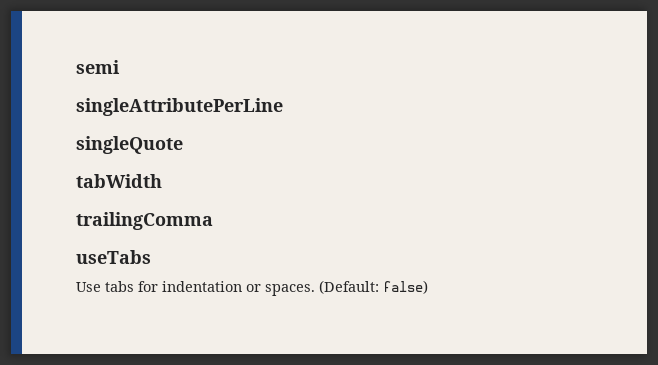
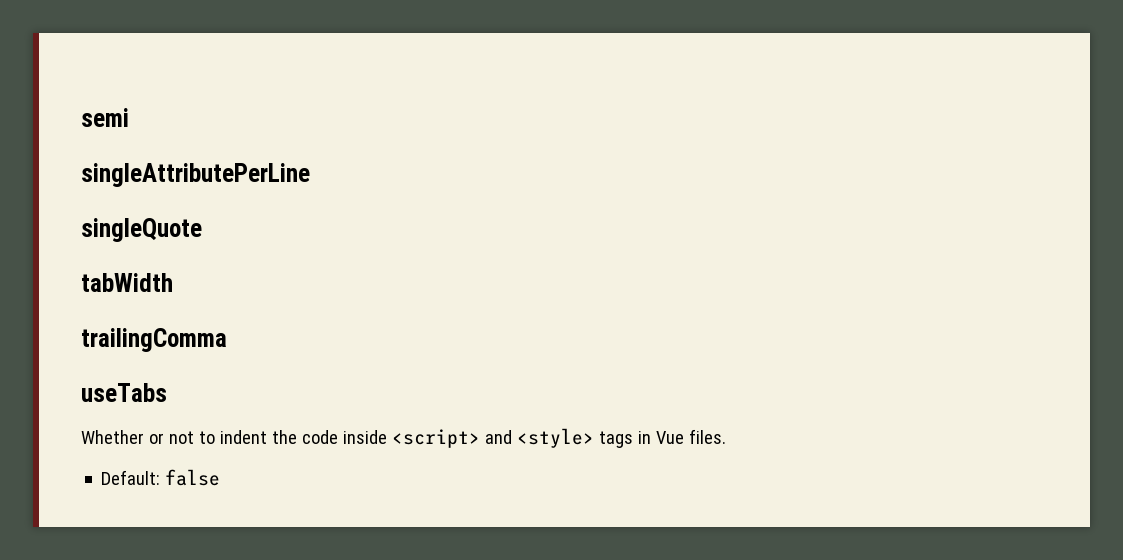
[76,280,428,296] Use tabs for indentation or spaces. (Default: false) -> [81,428,726,448] [101,469,221,486] Whether or not to indent the code inside <script> and <style> tags in Vue files. // Default: false

